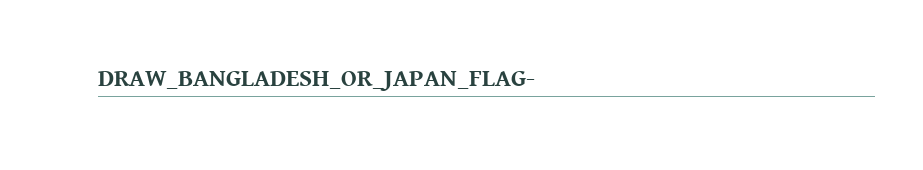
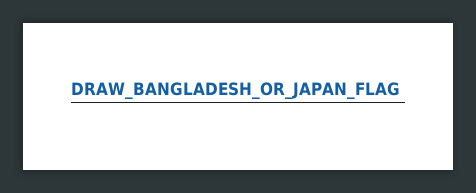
[98,71,535,91] DRAW_BANGLADESH_OR_JAPAN_FLAG- -> [71,82,400,100] DRAW_BANGLADESH_OR_JAPAN_FLAG

